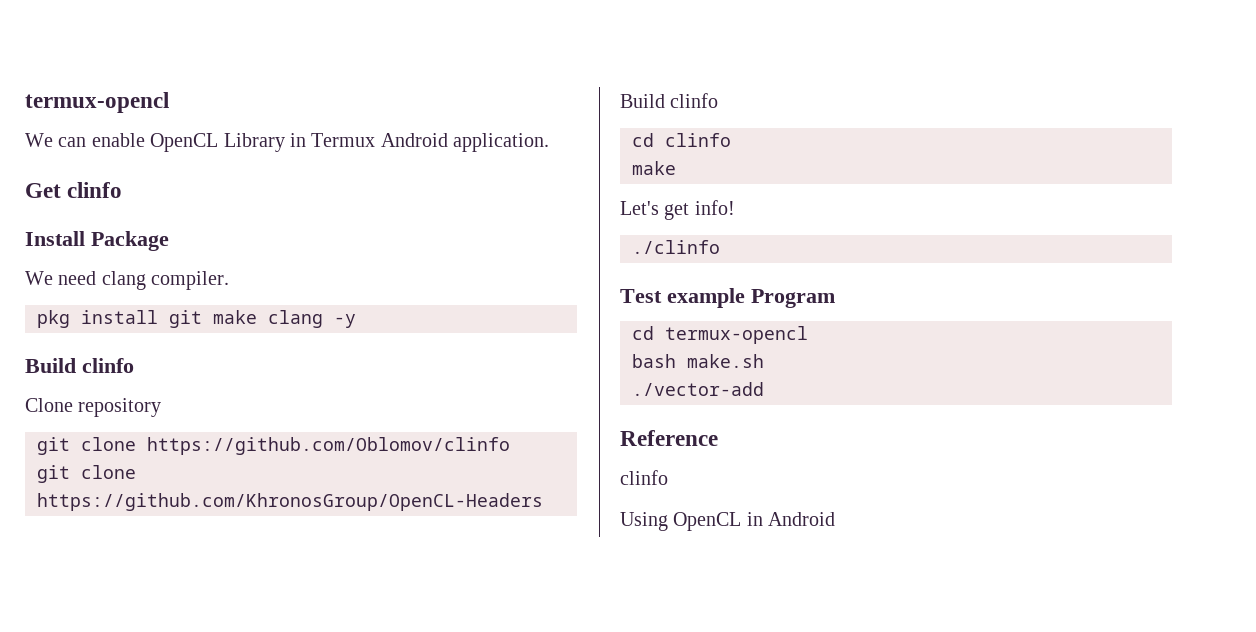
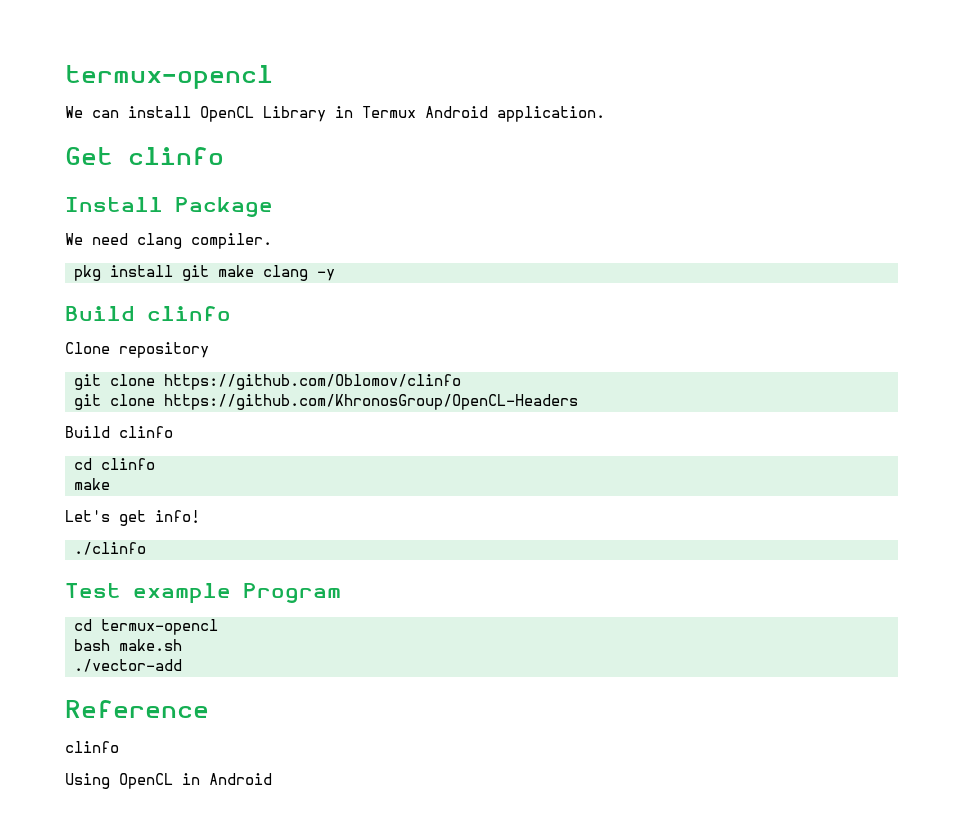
[91,133,145,147] enable -> [128,106,191,118] install

